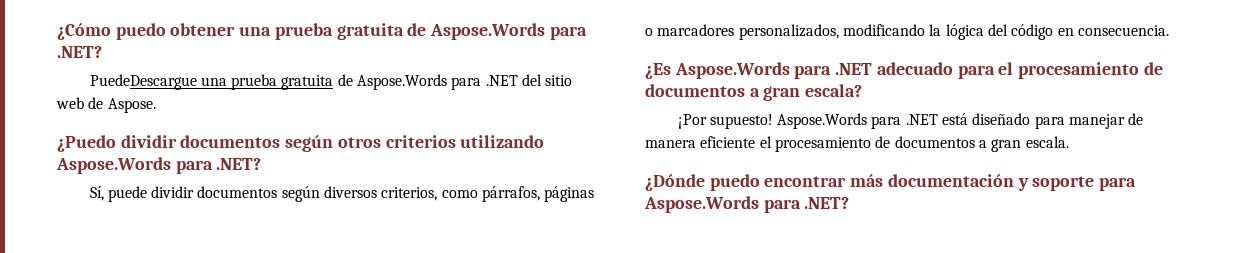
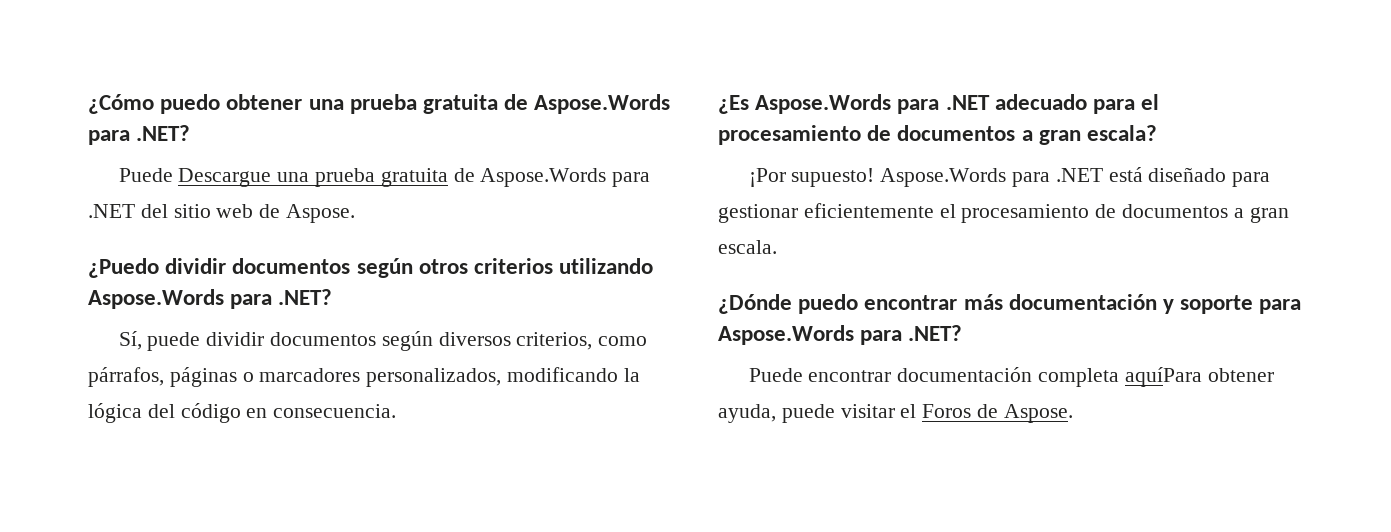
[89,74,197,90] PuedeDescargue -> [118,168,272,187] Puede Descargue
[1069,113,1144,129] [645,136,756,148] manejar de manera eficiente -> [718,203,934,223] gestionar eficientemente
(850, 203) none -> [748,367,1274,387] [718,404,1073,423] // Puede encontrar documentación completa aquíPara obtener ayuda, puede visitar el Foros de Aspose.

